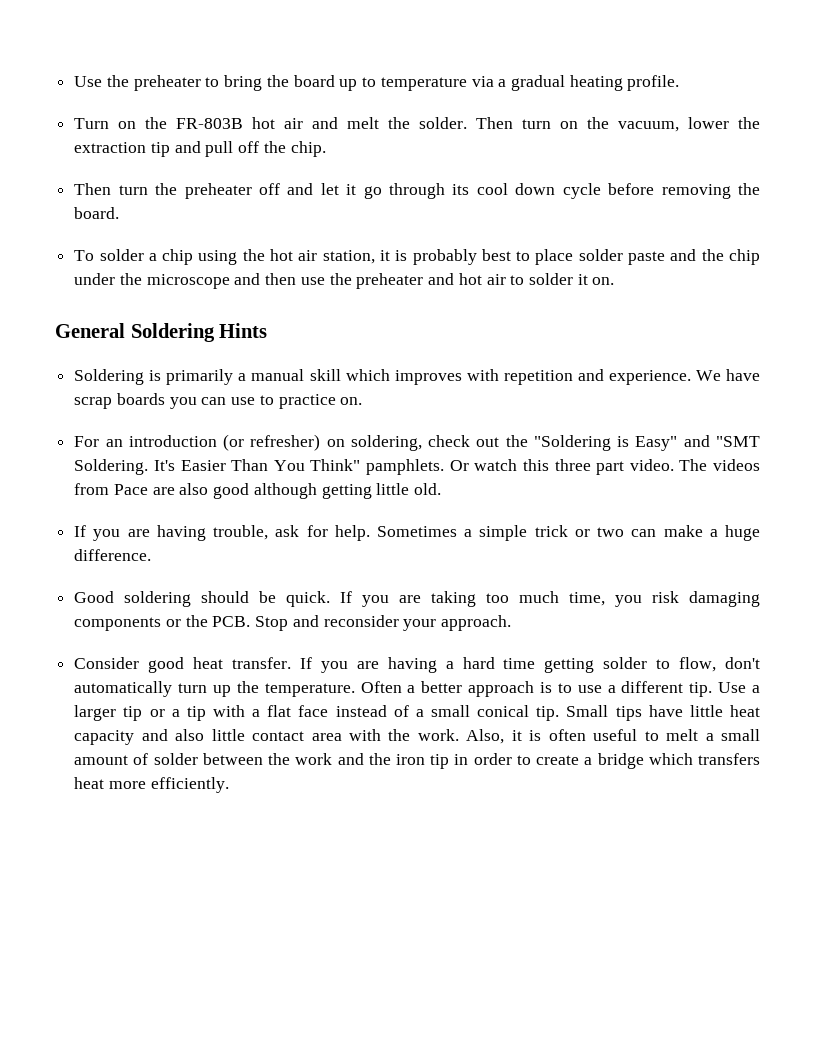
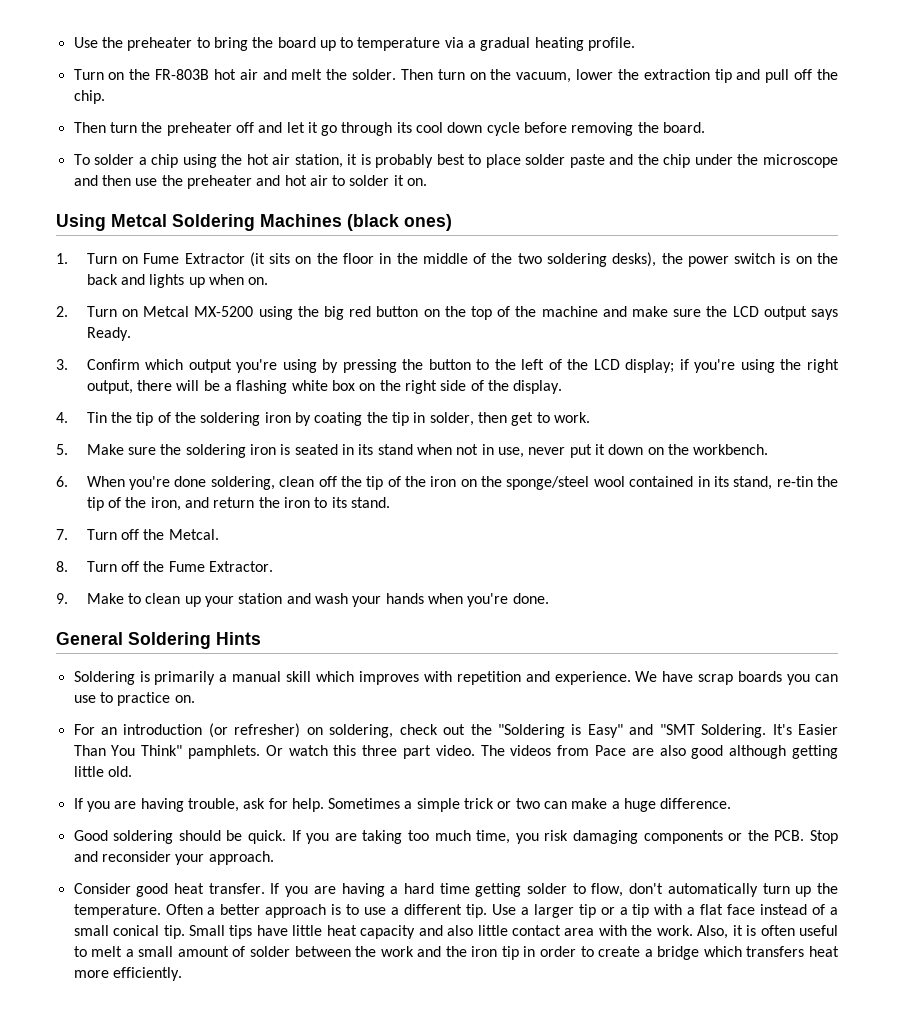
(615, 281) none -> [56,214,452,231] [56,252,838,267] [86,274,269,288] [56,306,838,320] [86,327,131,341] [56,359,839,373] [86,380,563,394] [56,412,590,426] [56,444,769,458] [56,476,838,490] [86,497,390,511] [56,529,219,540] [56,561,274,572] [56,593,549,607] // Using Metcal Soldering Machines (black ones) // 1. Turn on Fume Extractor (it sits on the floor in the middle of the two soldering desks), the power switch is on the back and lights up when on. // 2. Turn on Metcal MX-5200 using the big red button on the top of the machine and make sure the LCD output says Ready. // 3. Confirm which output you're using by pressing the button to the left of the LCD display; if you're using the right output, there will be a flashing white box on the right side of the display. // 4. Tin the tip of the soldering iron by coating the tip in solder, then get to work. // 5. Make sure the soldering iron is seated in its stand when not in use, never put it down on the workbench. // 6. When you're done soldering, clean off the tip of the iron on the sponge/steel wool contained in its stand, re-tin the tip of the iron, and return the iron to its stand. // 7. Turn off the Metcal. // 8. Turn off the Fume Extractor. // 9. Make to clean up your station and wash your hands when you're done.

